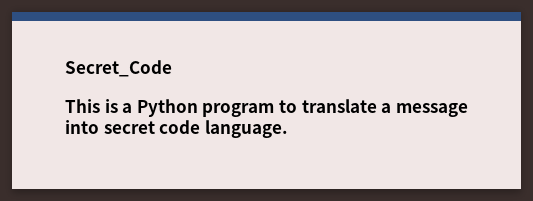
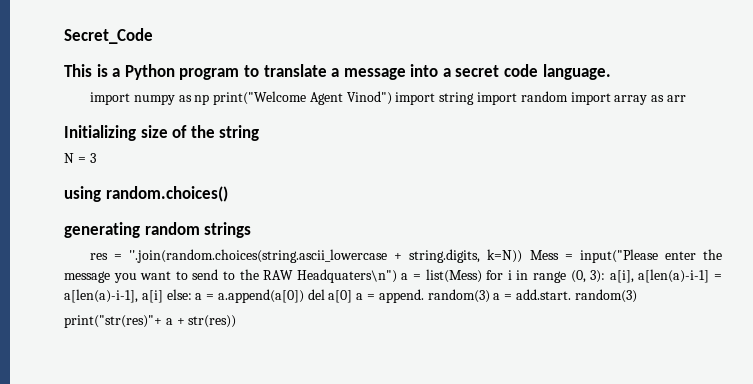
(99, 127) none -> [442,68,451,77] a
(288, 129) none -> [89,91,686,105] [64,125,260,141] [64,153,96,163] [64,186,228,202] [64,222,252,238] [89,249,723,263] [64,269,723,283] [64,289,637,303] [64,315,237,328] // import numpy as np print("Welcome Agent Vinod") import string import random import array as arr // Initializing size of the string // N = 3 // using random.choices() // generating random strings // res = ''.join(random.choices(string.ascii_lowercase + string.digits, k=N)) Mess = input("Please enter the message you want to send to the RAW Headquaters\n") a = list(Mess) for i in range (0, 3): a[i], a[len(a)-i-1] = a[len(a)-i-1], a[i] else: a = a.append(a[0]) del a[0] a = append. random(3) a = add.start. random(3) // print("str(res)"+ a + str(res))

